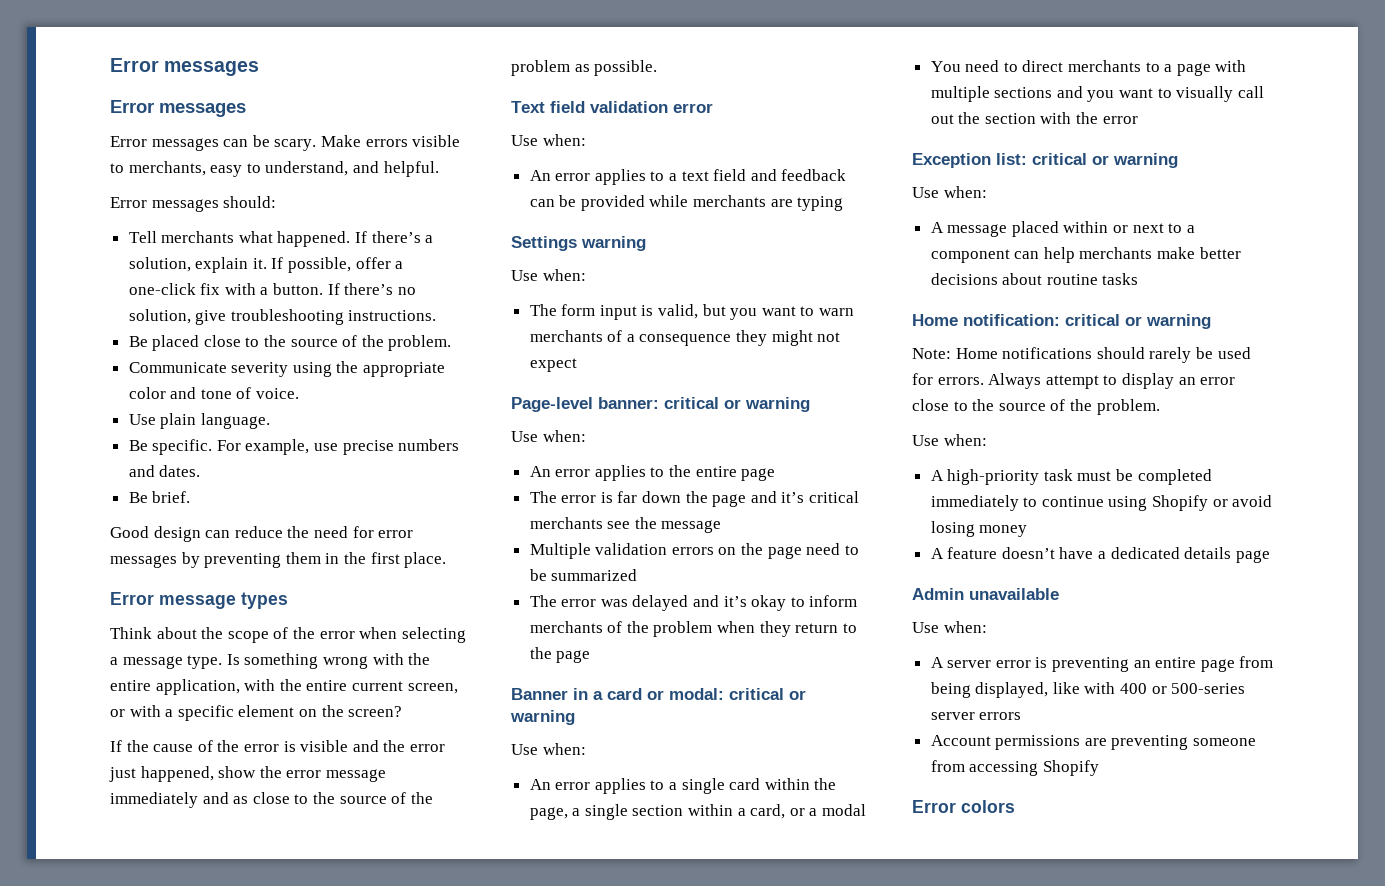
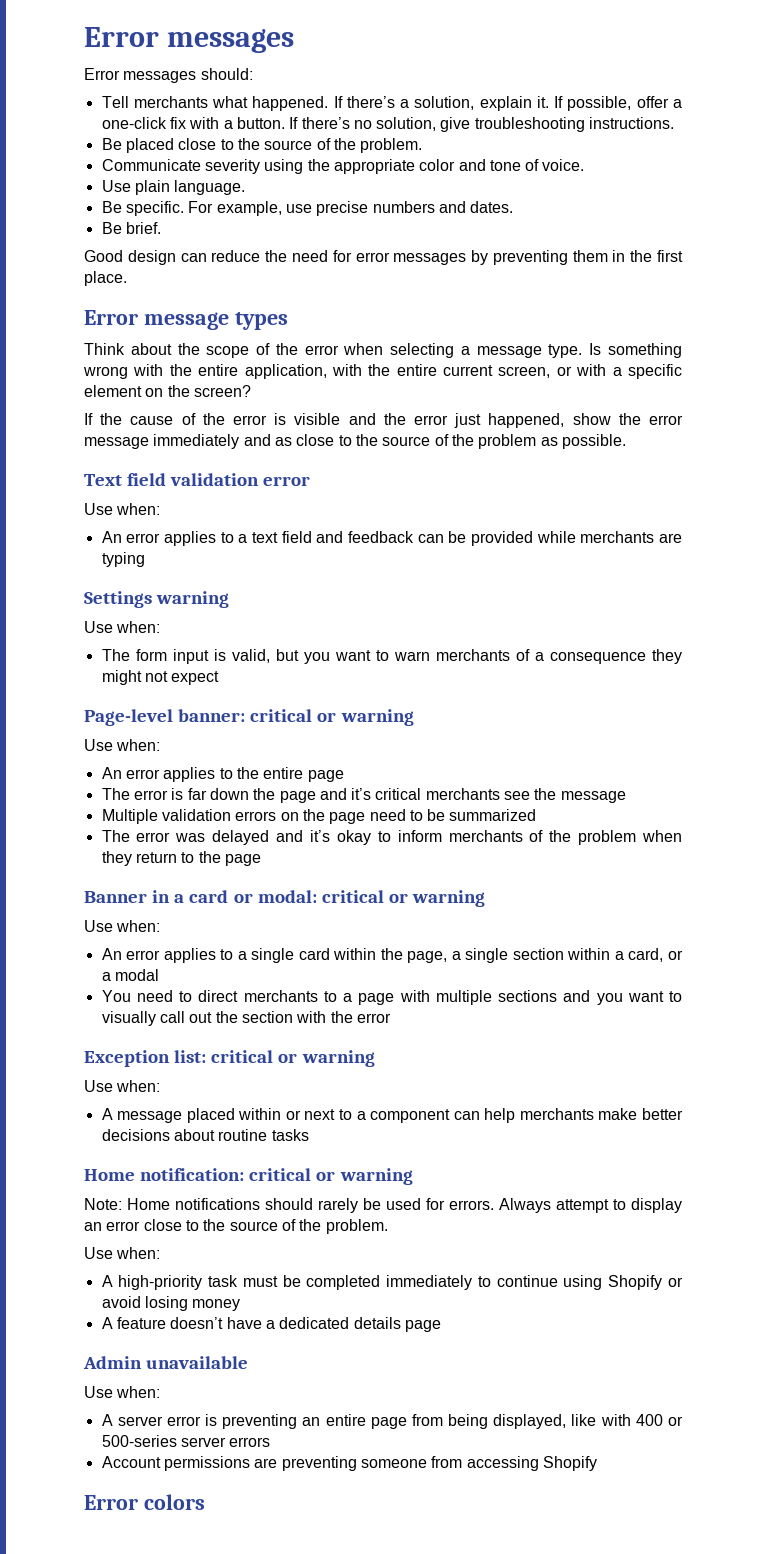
[110,58,260,76] [110,100,246,117] [110,135,461,151] [110,161,439,177] [110,197,219,212] Error messages // Error messages // Error messages can be scary. Make errors visible to merchants, easy to understand, and helpful. // Error messages -> [84,27,294,53] [84,68,197,83] Error messages // Error messages

